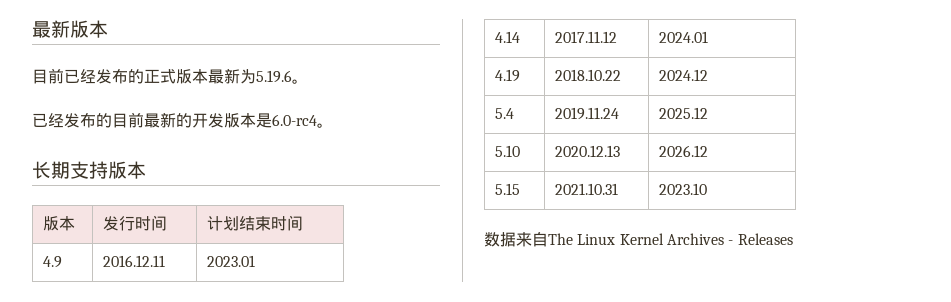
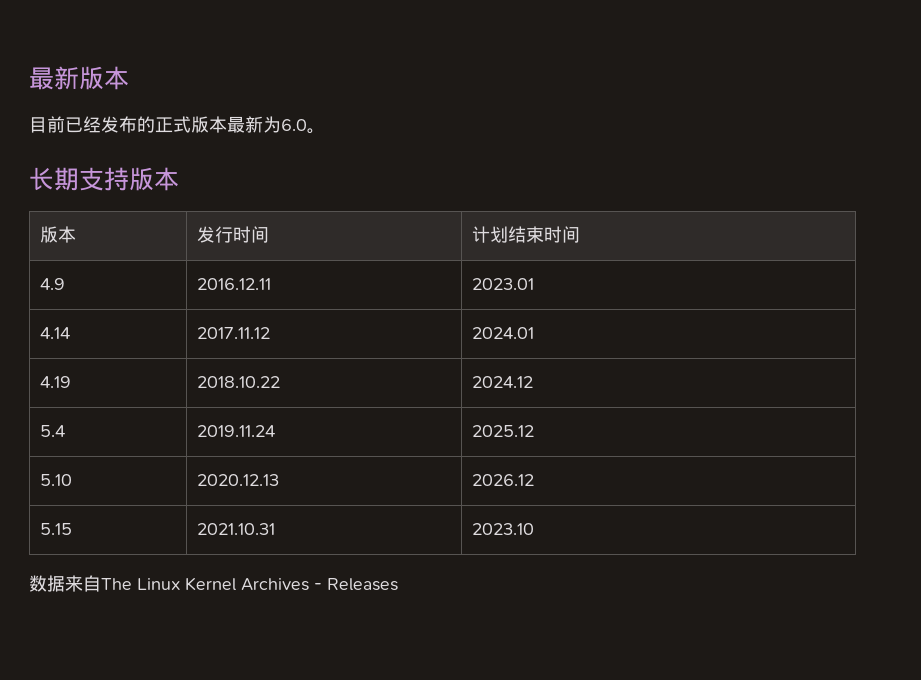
[256,70,308,84] [32,112,317,128] 5.19.6。 // 已经发布的目前最新的开发版本是6.0-rc4 -> [281,119,307,131] 6.0

